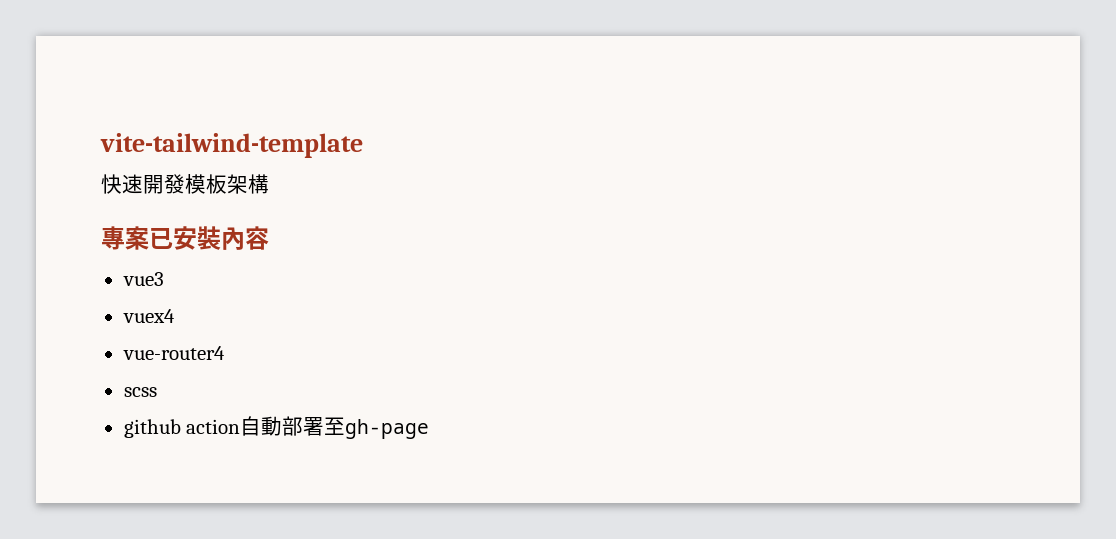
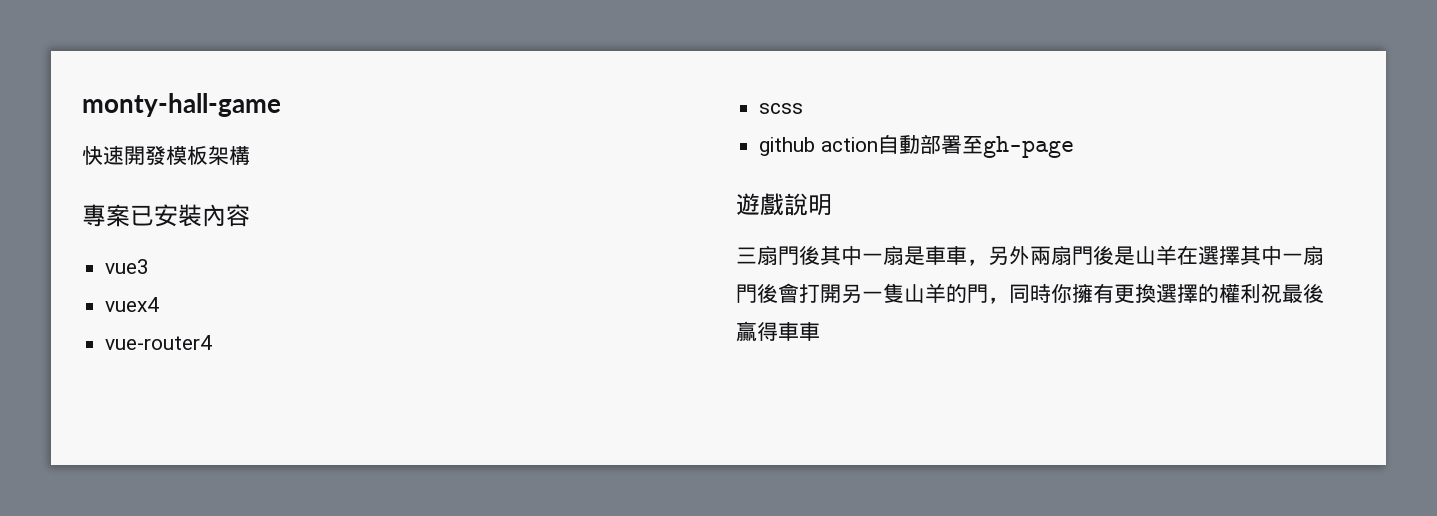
[100,133,363,158] vite-tailwind-template -> [82,93,281,117] monty-hall-game
(430, 429) none -> [736,193,832,216] [736,245,1324,266] [736,283,1324,304] [736,321,820,342] // 遊戲說明 // 三扇門後其中一扇是車車，另外兩扇門後是山羊在選擇其中一扇門後會打開另一隻山羊的門，同時你擁有更換選擇的權利祝最後贏得車車

